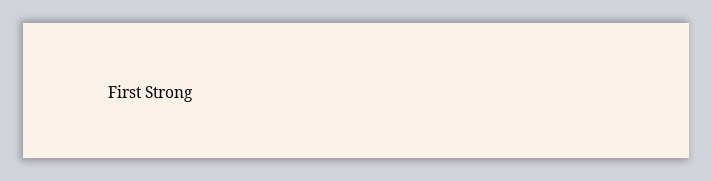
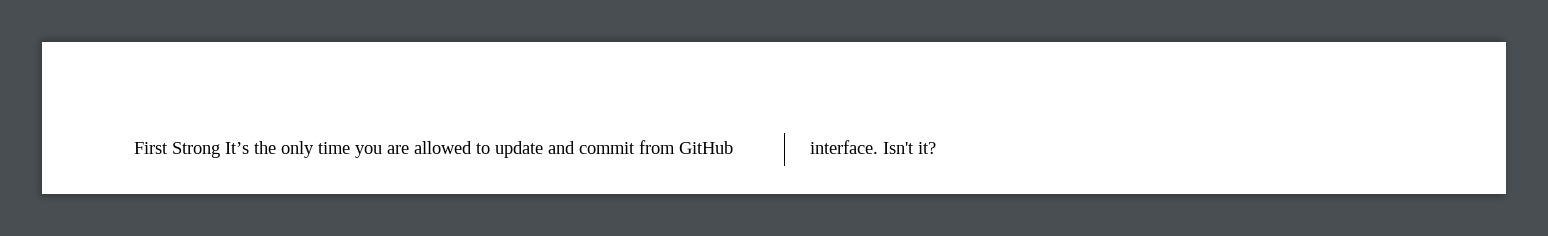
(194, 94) none -> [225,140,936,158] It’s the only time you are allowed to update and commit from GitHub interface. Isn't it?

